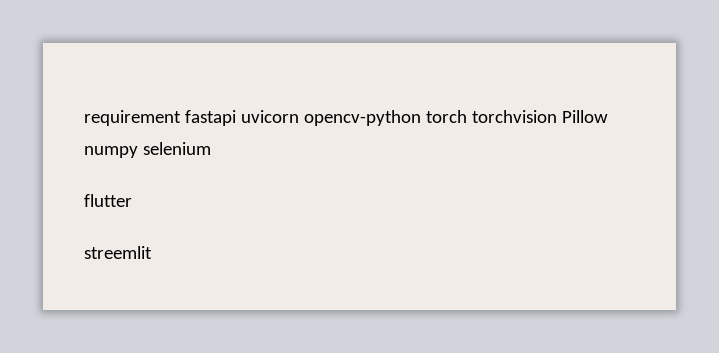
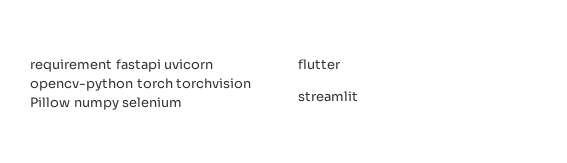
[84,246,152,259] streemlit -> [298,91,358,102] streamlit

